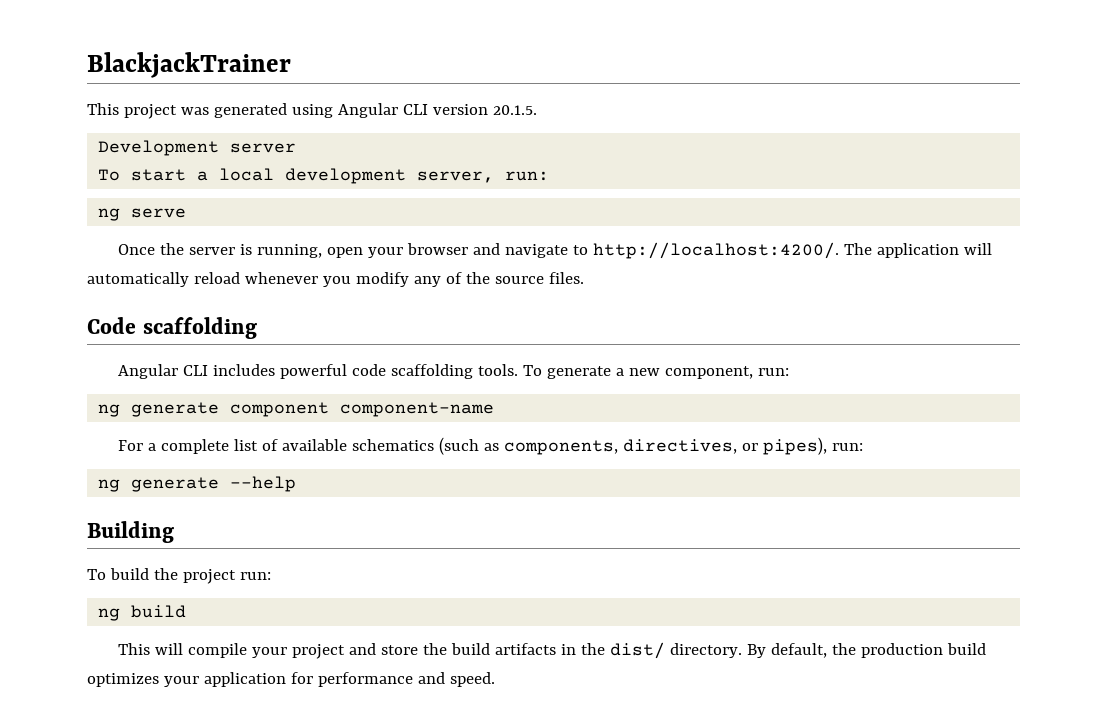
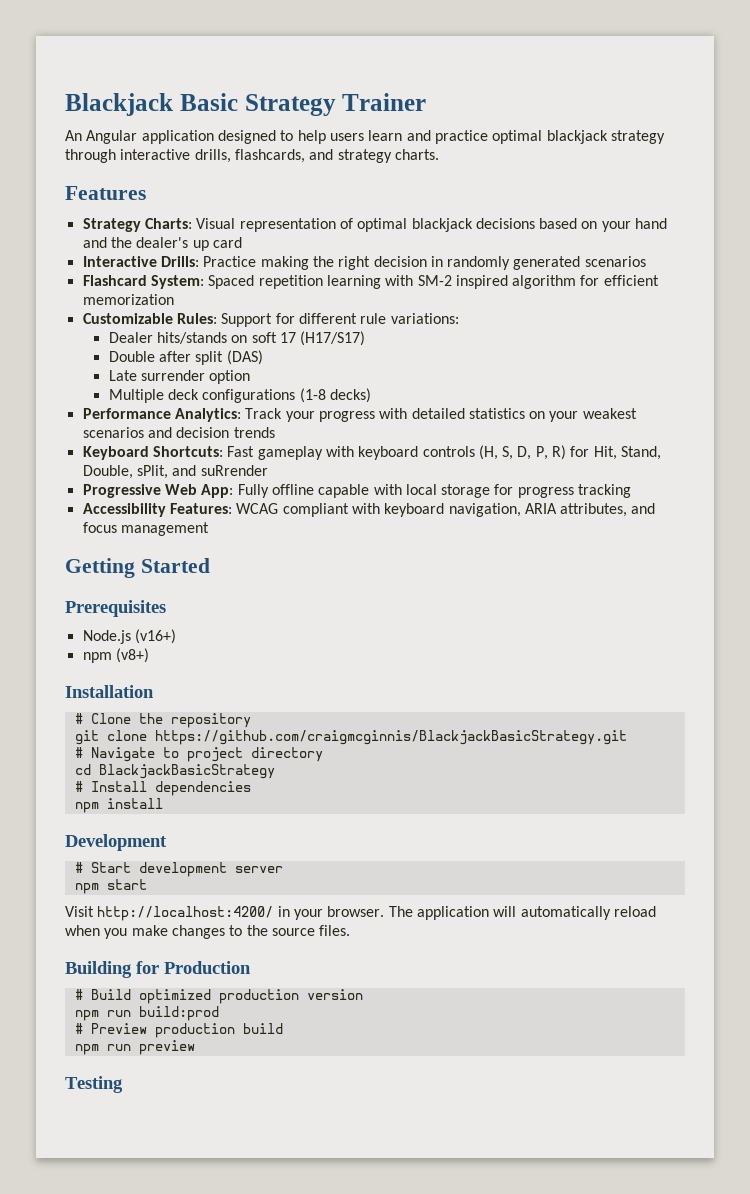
[87,52,291,78] [87,103,537,119] [98,140,220,156] BlackjackTrainer // This project was generated using Angular CLI version 20.1.5. // Development -> [65,93,427,116] [65,130,665,144] [65,149,439,163] [65,186,146,200] [82,218,668,232] [82,237,242,251] [82,256,646,270] [82,275,659,289] [82,294,174,305] [82,313,459,327] [108,331,366,346] [108,350,263,365] [108,370,251,384] [108,388,372,403] [82,408,637,422] [82,427,275,438] [82,445,662,460] [82,465,268,479] [82,484,632,498] [82,503,656,517] [82,522,209,536] [65,558,210,578] [65,600,166,617] [82,629,176,644] [82,648,149,663] [65,685,154,698] [74,713,251,728] [74,730,627,745] [74,747,323,762] [74,764,275,779] [74,781,251,796] [74,798,163,813] [65,834,167,851] [74,862,227,877] Blackjack Basic Strategy Trainer // An Angular application designed to help users learn and practice optimal blackjack strategy through interactive drills, flashcards, and strategy charts. // Features // Strategy Charts: Visual representation of optimal blackjack decisions based on your hand and the dealer's up card // Interactive Drills: Practice making the right decision in randomly generated scenarios // Flashcard System: Spaced repetition learning with SM-2 inspired algorithm for efficient memorization // Customizable Rules: Support for different rule variations: // Dealer hits/stands on soft 17 (H17/S17) // Double after split (DAS) // Late surrender option // Multiple deck configurations (1-8 decks) // Performance Analytics: Track your progress with detailed statistics on your weakest scenarios and decision trends // Keyboard Shortcuts: Fast gameplay with keyboard controls (H, S, D, P, R) for Hit, Stand, Double, sPlit, and suRrender // Progressive Web App: Fully offline capable with local storage for progress tracking // Accessibility Features: WCAG compliant with keyboard navigation, ARIA attributes, and focus management // Getting Started // Prerequisites // Node.js (v16+) // npm (v8+) // Installation // # Clone the repository // git clone https://github.com/craigmcginnis/BlackjackBasicStrategy.git // # Navigate to project directory // cd BlackjackBasicStrategy // # Install dependencies // npm install // Development // # Start development
[98,169,121,181] To -> [74,883,99,894] npm
[197,168,550,184] [98,208,187,221] [118,242,839,259] a local development server, run: // ng serve // Once the server is running, open your browser and navigate to http://localhost:4200/. -> [65,906,385,921] // Visit http://localhost:4200/ in your browser.
[244,272,584,287] [87,317,257,339] [118,364,789,379] [98,402,495,417] [118,437,863,455] [98,476,297,492] [87,521,174,543] [87,568,271,584] [98,605,187,621] [118,642,986,659] [87,672,495,687] whenever you modify any of the source files. // Code scaffolding // Angular CLI includes powerful code scaffolding tools. To generate a new component, run: // ng generate component component-name // For a complete list of available schematics (such as components, directives, or pipes), run: // ng generate --help // Building // To build the project run: // ng build // This will compile your project and store the build artifacts in the dist/ directory. By default, the production build optimizes your application for performance and speed. -> [65,925,351,939] [65,961,251,978] [74,989,363,1004] [74,1006,219,1021] [74,1023,283,1038] [74,1040,195,1055] [65,1076,123,1093] when you make changes to the source files. // Building for Production // # Build optimized production version // npm run build:prod // # Preview production build // npm run preview // Testing

